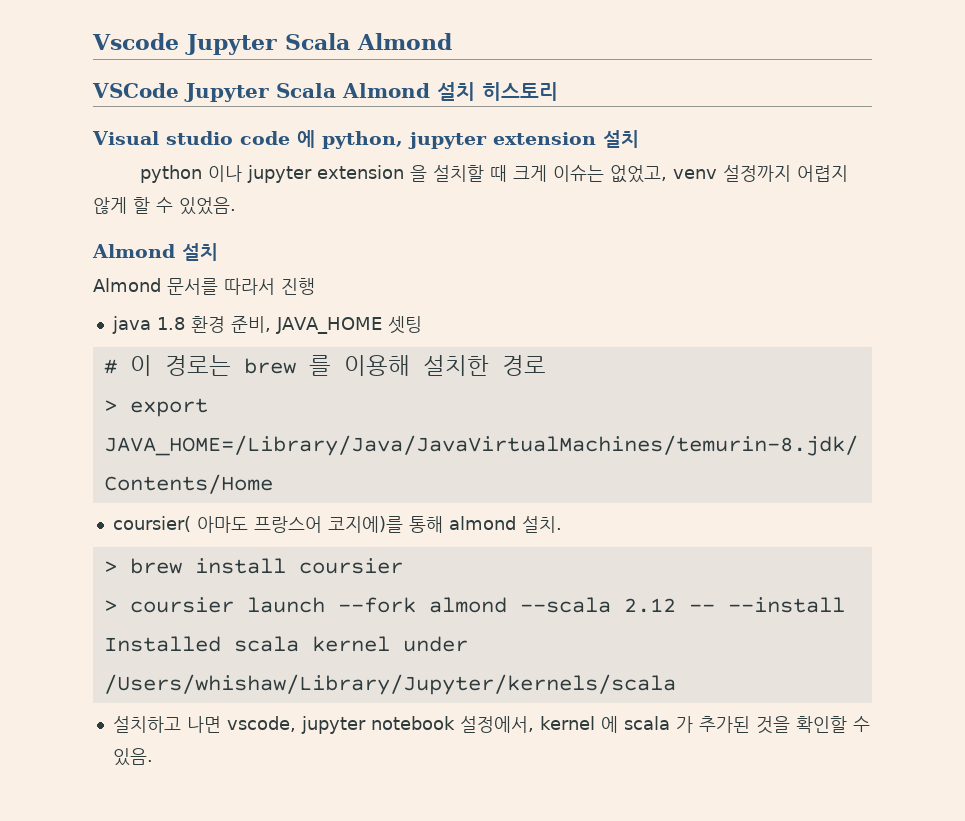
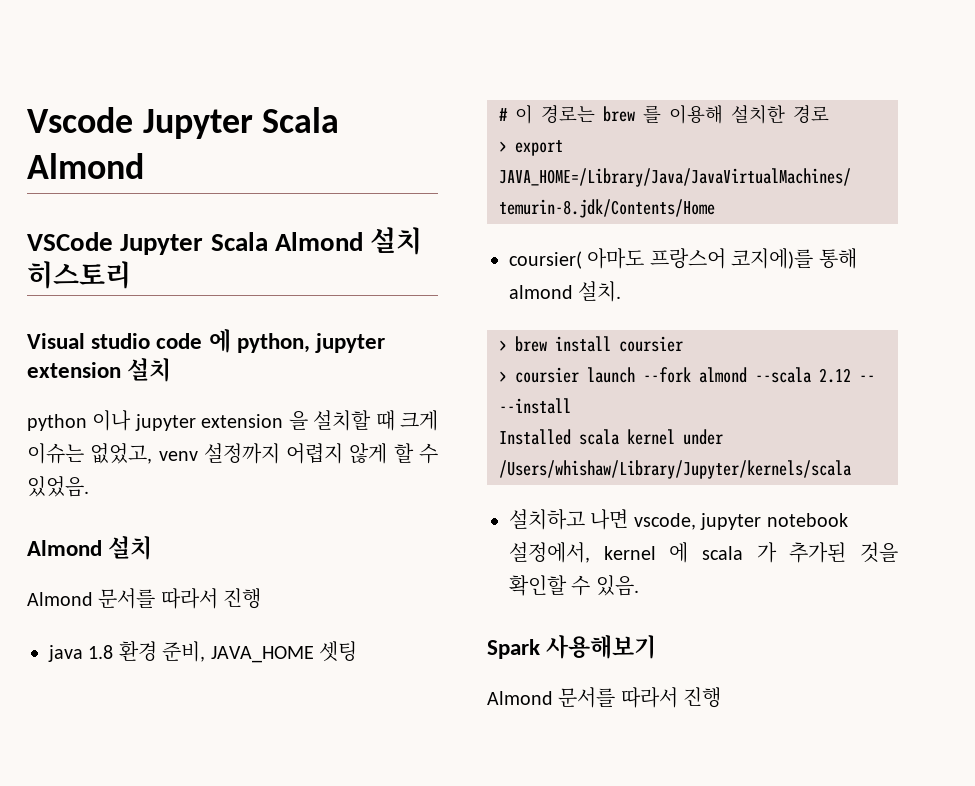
(153, 757) none -> [487,635,657,659] [487,687,722,708] // Spark 사용해보기 // Almond 문서를 따라서 진행

